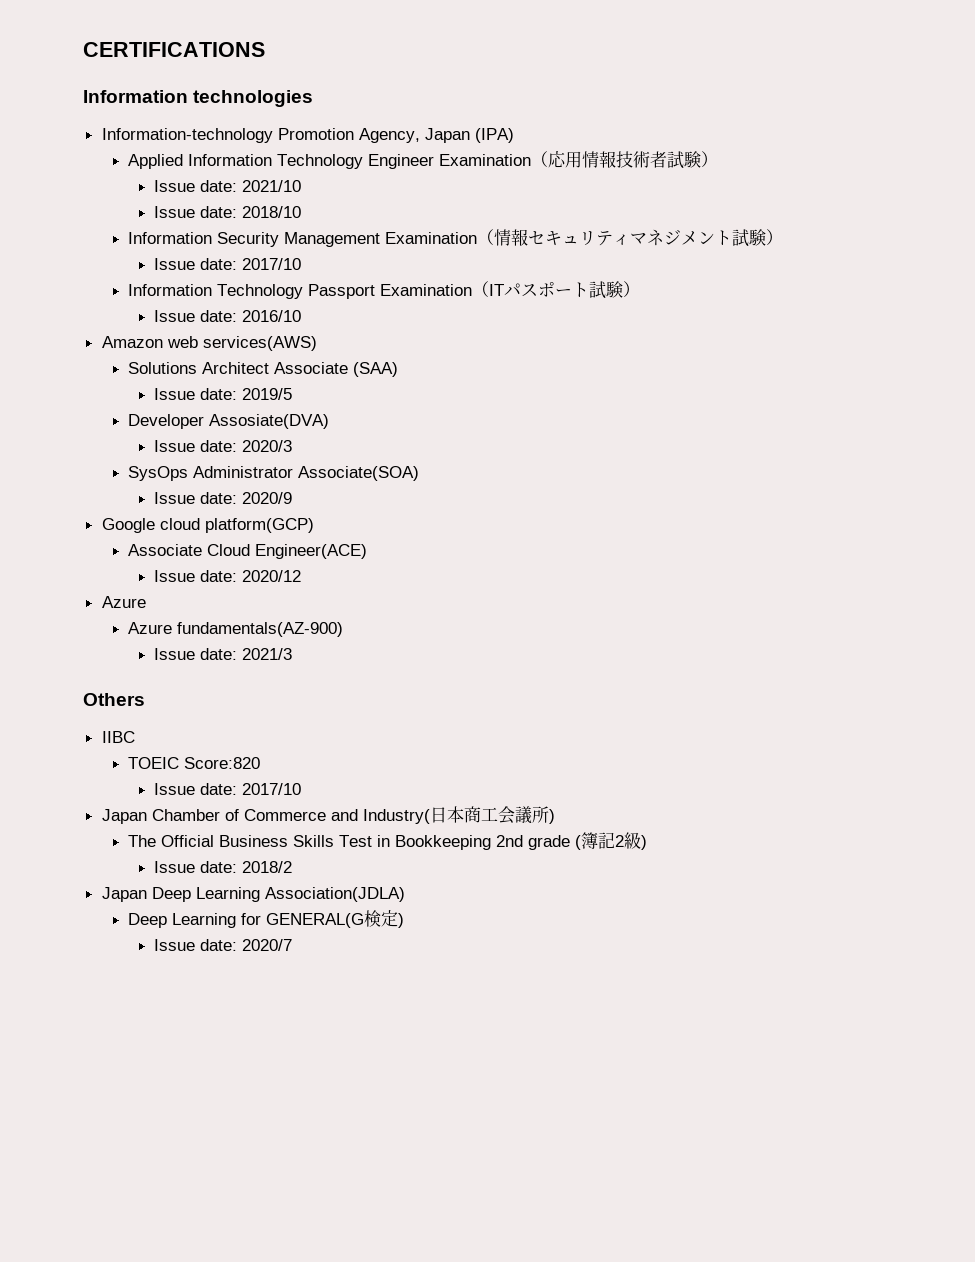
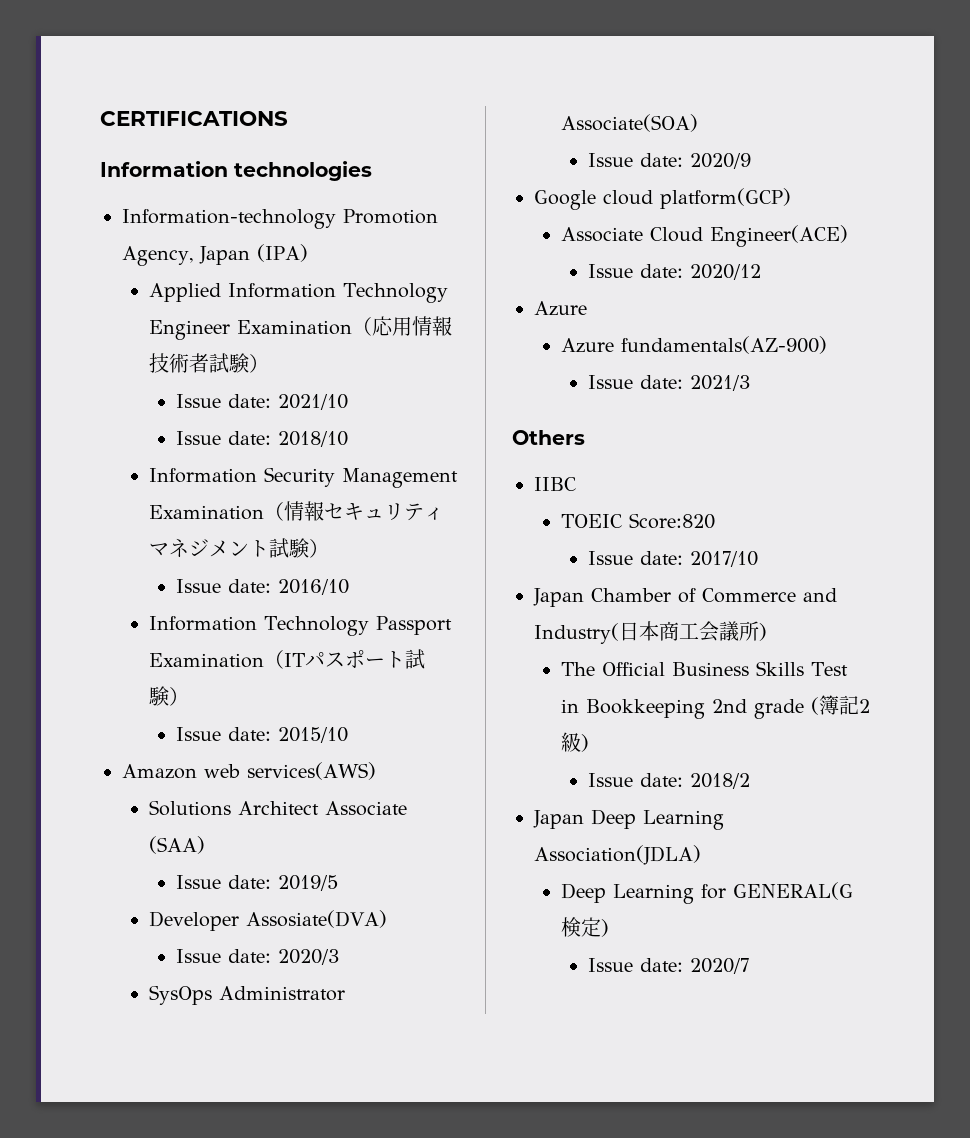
[242,258,302,270] 2017/10 -> [277,579,349,595] 2016/10
[242,310,302,322] 2016/10 -> [277,727,348,743] 2015/10

